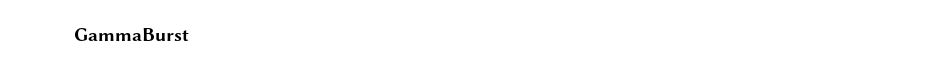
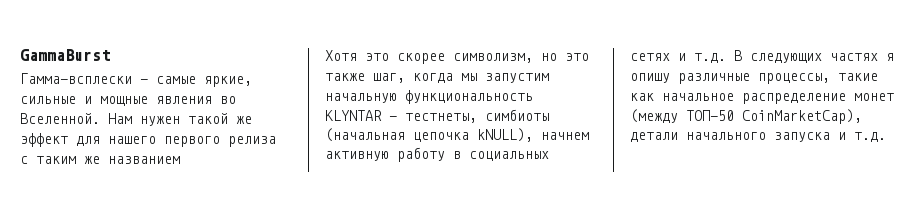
(189, 34) none -> [20,73,252,87] [20,96,236,106] [20,113,252,126] [20,133,276,147] [20,156,180,164] [325,50,589,64] [325,73,549,83] [325,90,533,104] [325,109,549,123] [325,128,589,142] [325,147,549,162] [630,50,894,63] [630,73,878,84] [630,93,894,104] [630,109,862,124] [630,132,886,142] // Гамма-всплески — самые яркие, сильные и мощные явления во Вселенной. Нам нужен такой же эффект для нашего первого релиза с таким же названием // Хотя это скорее символизм, но это также шаг, когда мы запустим начальную функциональность KLYNTAR - тестнеты, симбиоты (начальная цепочка kNULL), начнем активную работу в социальных сетях и т.д. В следующих частях я опишу различные процессы, такие как начальное распределение монет (между ТОП-50 CoinMarketCap), детали начального запуска и т.д.

